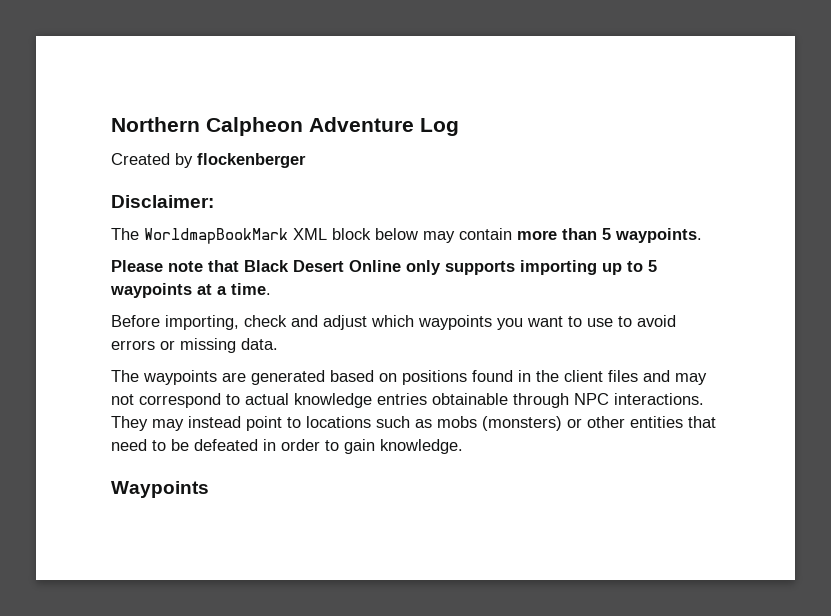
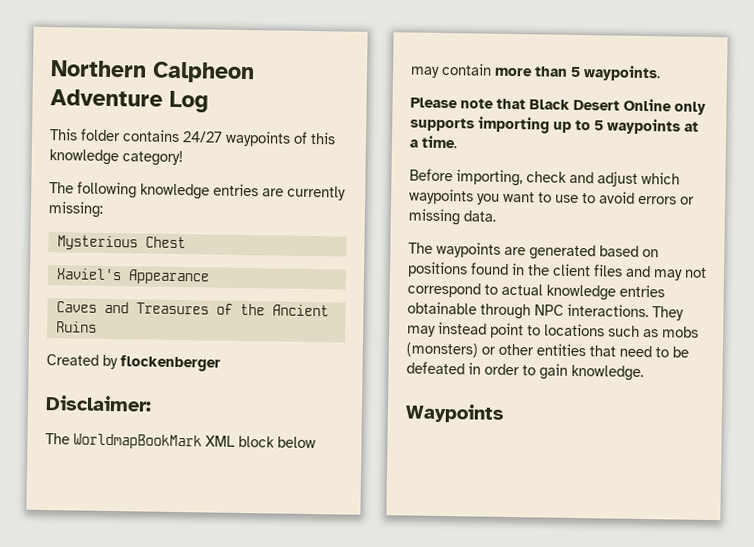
(459, 127) none -> [49,128,336,147] [49,149,183,167] [49,181,346,201] [48,201,104,218] [56,235,186,251] [55,268,210,285] [55,301,329,317] [55,321,97,333] // This folder contains 24/27 waypoints of this knowledge category! // The following knowledge entries are currently missing: // Mysterious Chest // Xaviel's Appearance // Caves and Treasures of the Ancient Ruins

